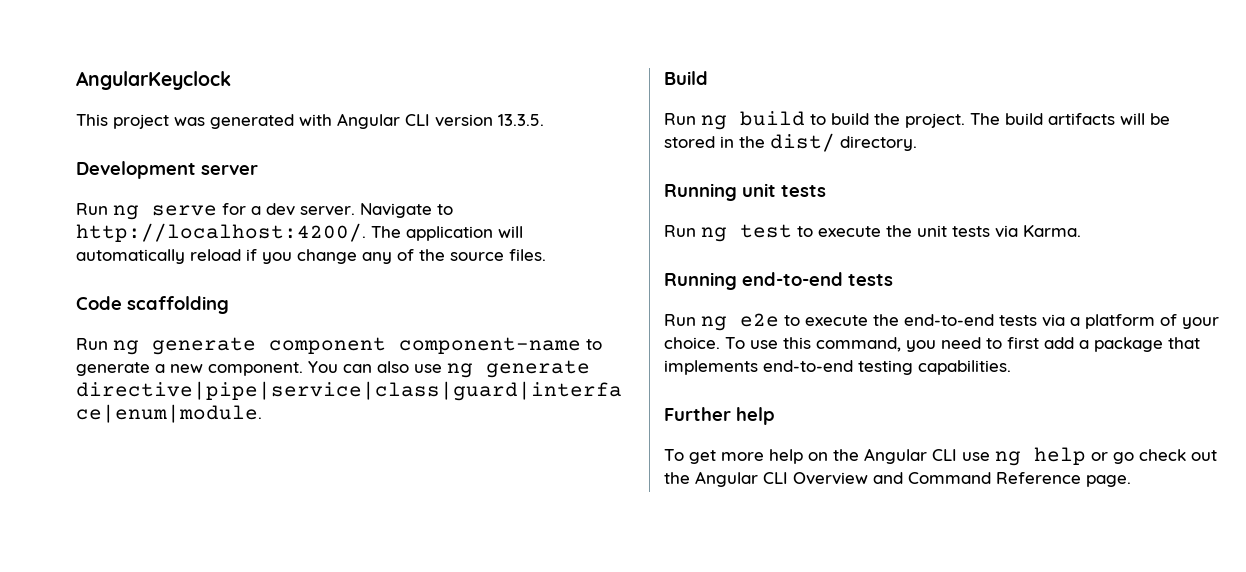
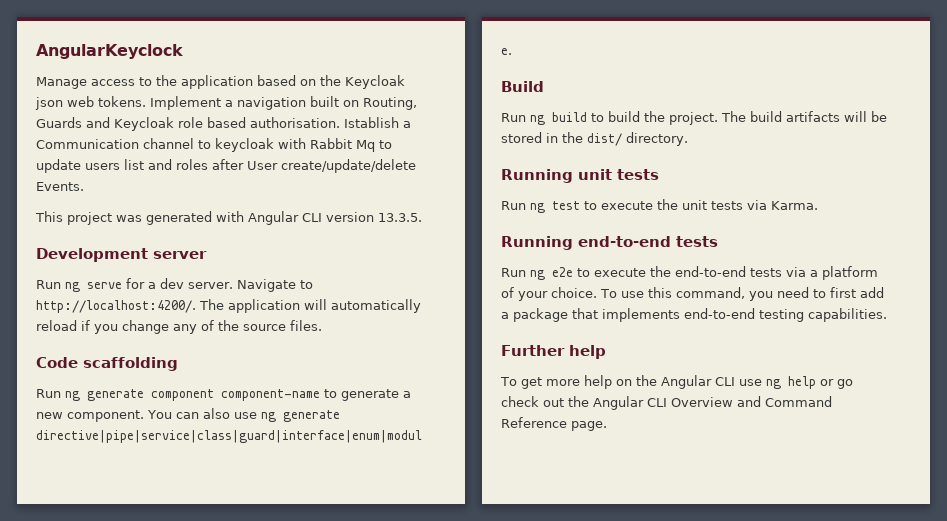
(231, 80) none -> [36,75,405,89] [35,96,417,110] [36,117,411,131] [36,138,392,152] [36,159,416,173] [36,182,84,191] // Manage access to the application based on the Keycloak json web tokens. Implement a navigation built on Routing, Guards and Keycloak role based authorisation. Istablish a Communication channel to keycloak with Rabbit Mq to update users list and roles after User create/update/delete Events.

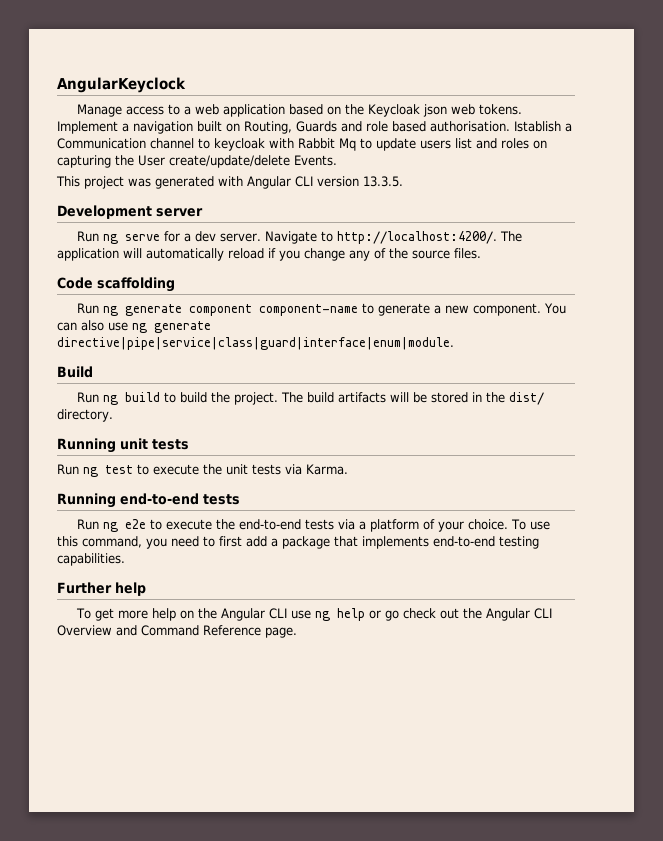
[156,75,177,86] the -> [184,104,220,115] a web
[114,117,174,131] Keycloak -> (362, 126) none
[212,159,244,170] after -> [533,140,547,149] [57,155,134,168] on capturing the

